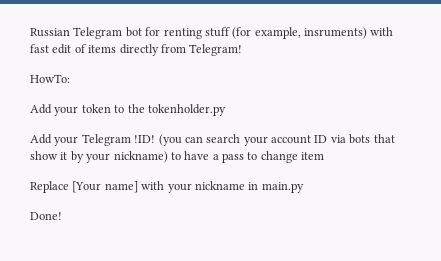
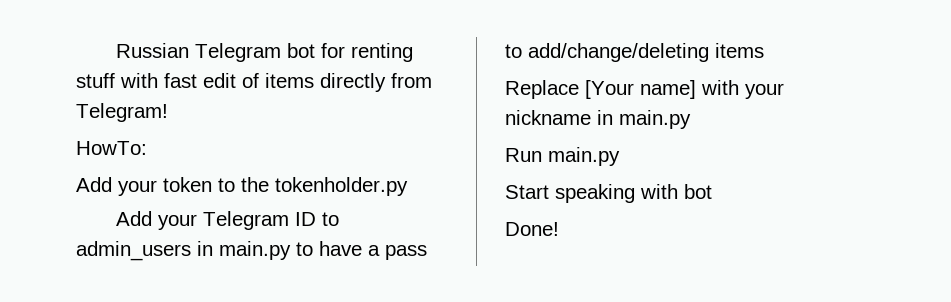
[232,27,367,39] (for example, insruments) -> (115, 80) none
[134,134,395,146] [30,151,168,163] !ID! (you can search your account ID via bots that show it by your nickname) -> [295,212,340,226] [76,241,291,261] ID to admin_users in main.py
[260,151,325,163] change item -> [528,43,764,62] add/change/deleting items
(304, 187) none -> [505,147,620,166] [505,184,712,203] // Run main.py // Start speaking with bot

